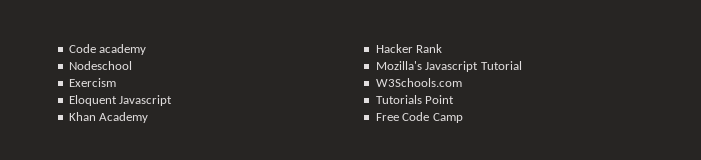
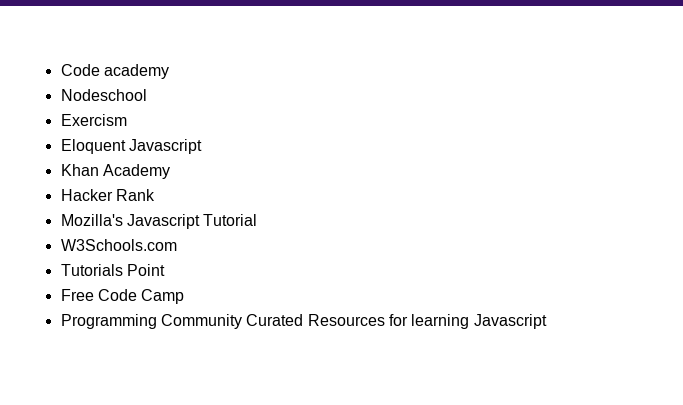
(463, 118) none -> [60,314,547,329] // Programming Community Curated Resources for learning Javascript

